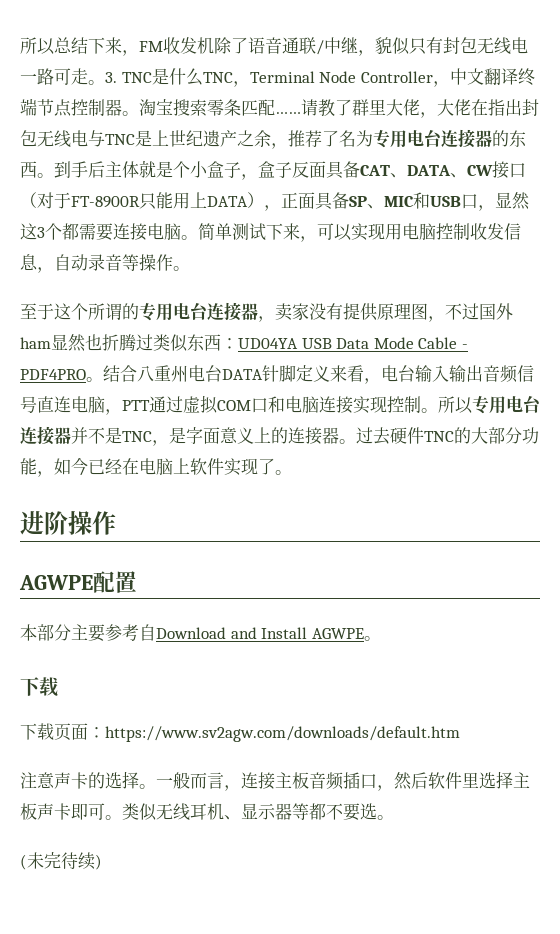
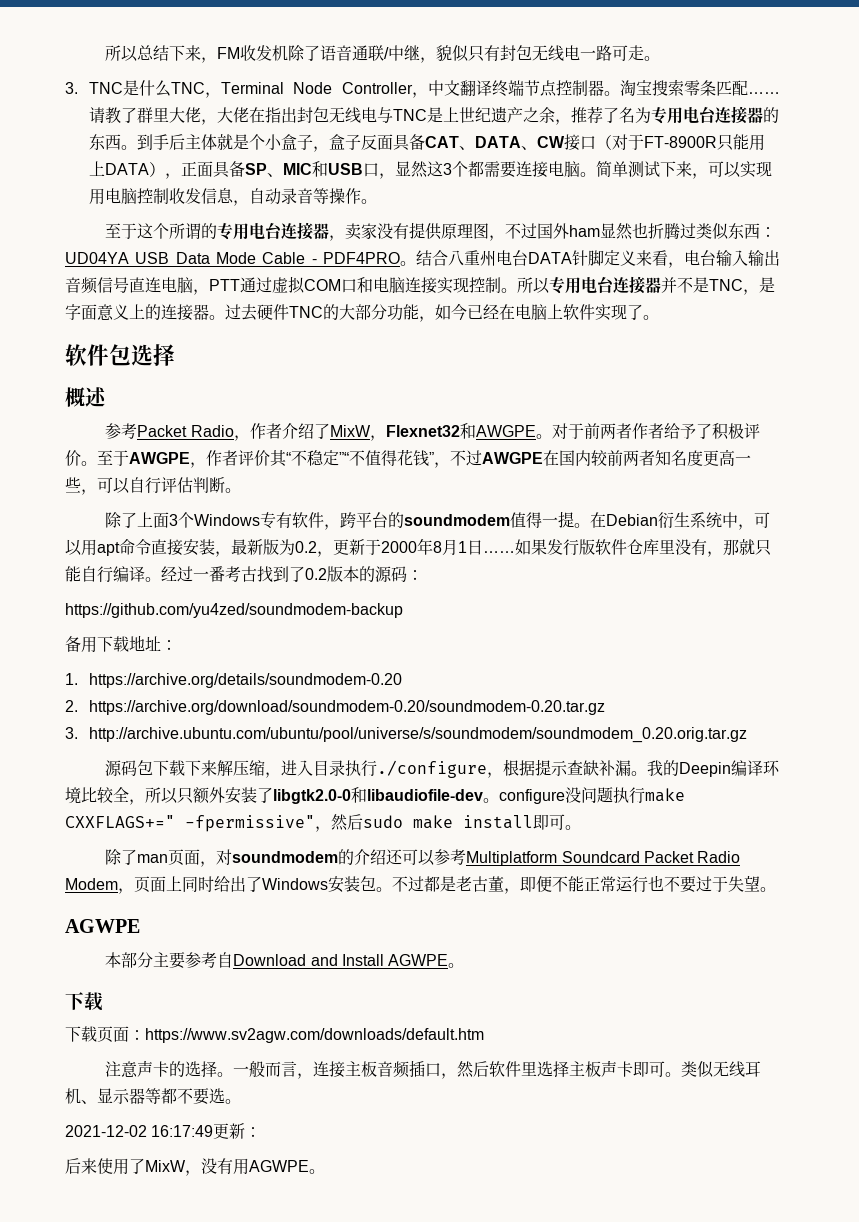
(105, 82) none -> (661, 58) //
[20,511,116,535] [19,571,137,593] 进阶操作 // AGWPE配置 -> [65,344,175,366] [65,387,107,407] [105,423,760,441] [65,449,751,468] [65,477,241,495] [105,511,771,530] [65,538,771,557] [65,566,423,583] [65,603,403,618] [65,635,177,653] [65,673,402,688] [65,700,605,715] [65,727,747,743] [105,759,781,778] [65,787,685,805] [65,814,581,832] [105,849,741,867] [65,875,776,894] [65,919,140,933] 软件包选择 // 概述 // 参考Packet Radio，作者介绍了MixW，Flexnet32和AWGPE。对于前两者作者给予了积极评价。至于AWGPE，作者评价其“不稳定”“不值得花钱”，不过AWGPE在国内较前两者知名度更高一些，可以自行评估判断。 // 除了上面3个Windows专有软件，跨平台的soundmodem值得一提。在Debian衍生系统中，可以用apt命令直接安装，最新版为0.2，更新于2000年8月1日……如果发行版软件仓库里没有，那就只能自行编译。经过一番考古找到了0.2版本的源码： // https://github.com/yu4zed/soundmodem-backup // 备用下载地址： // 1. https://archive.org/details/soundmodem-0.20 // 2. https://archive.org/download/soundmodem-0.20/soundmodem-0.20.tar.gz // 3. http://archive.ubuntu.com/ubuntu/pool/universe/s/soundmodem/soundmodem_0.20.orig.tar.gz // 源码包下载下来解压缩，进入目录执行./configure，根据提示查缺补漏。我的Deepin编译环境比较全，所以只额外安装了libgtk2.0-0和libaudiofile-dev。configure没问题执行make CXXFLAGS+=" -fpermissive"，然后sudo make install即可。 // 除了man页面，对soundmodem的介绍还可以参考Multiplatform Soundcard Packet Radio Modem，页面上同时给出了Windows安装包。不过都是老古董，即便不能正常运行也不要过于失望。 // AGWPE
[20,852,102,870] (未完待续) -> [65,1123,262,1139] [65,1158,325,1176] 2021-12-02 16:17:49更新： // 后来使用了MixW，没有用AGWPE。

